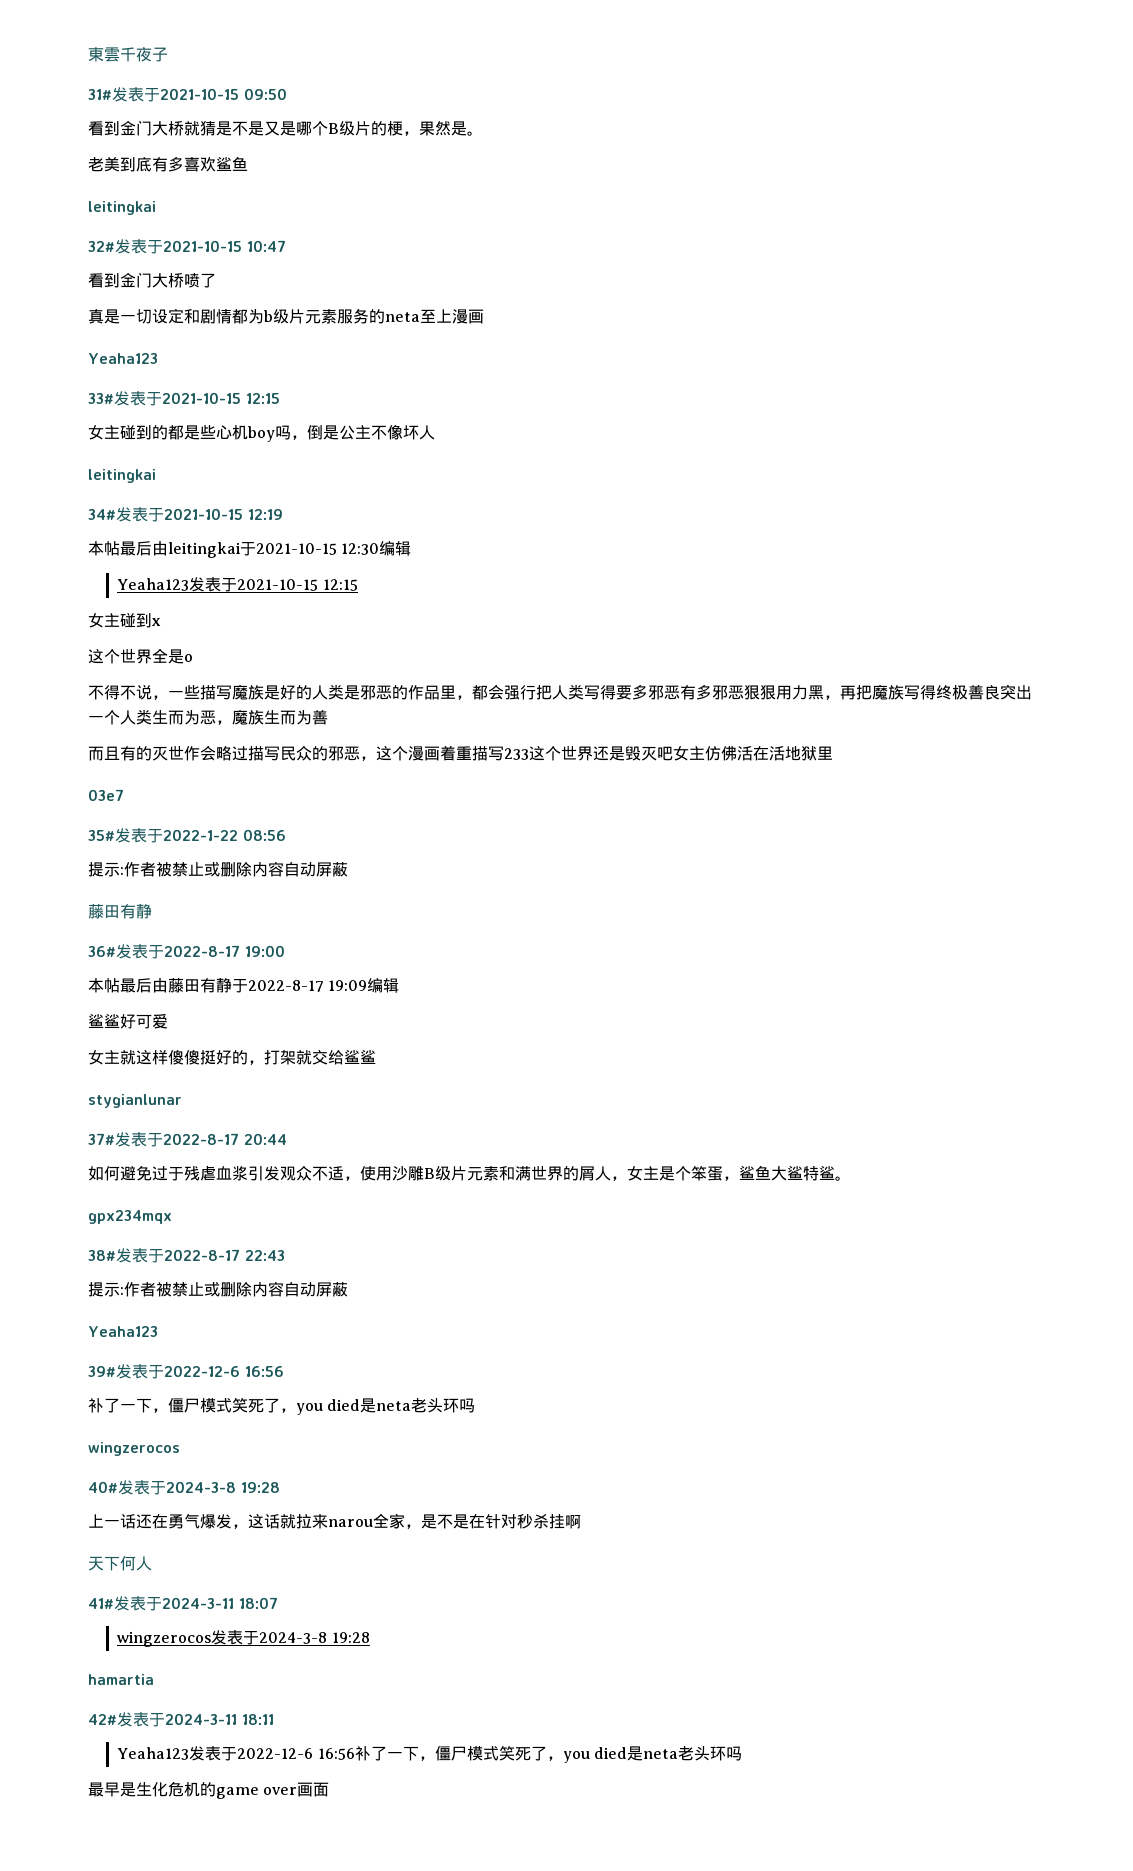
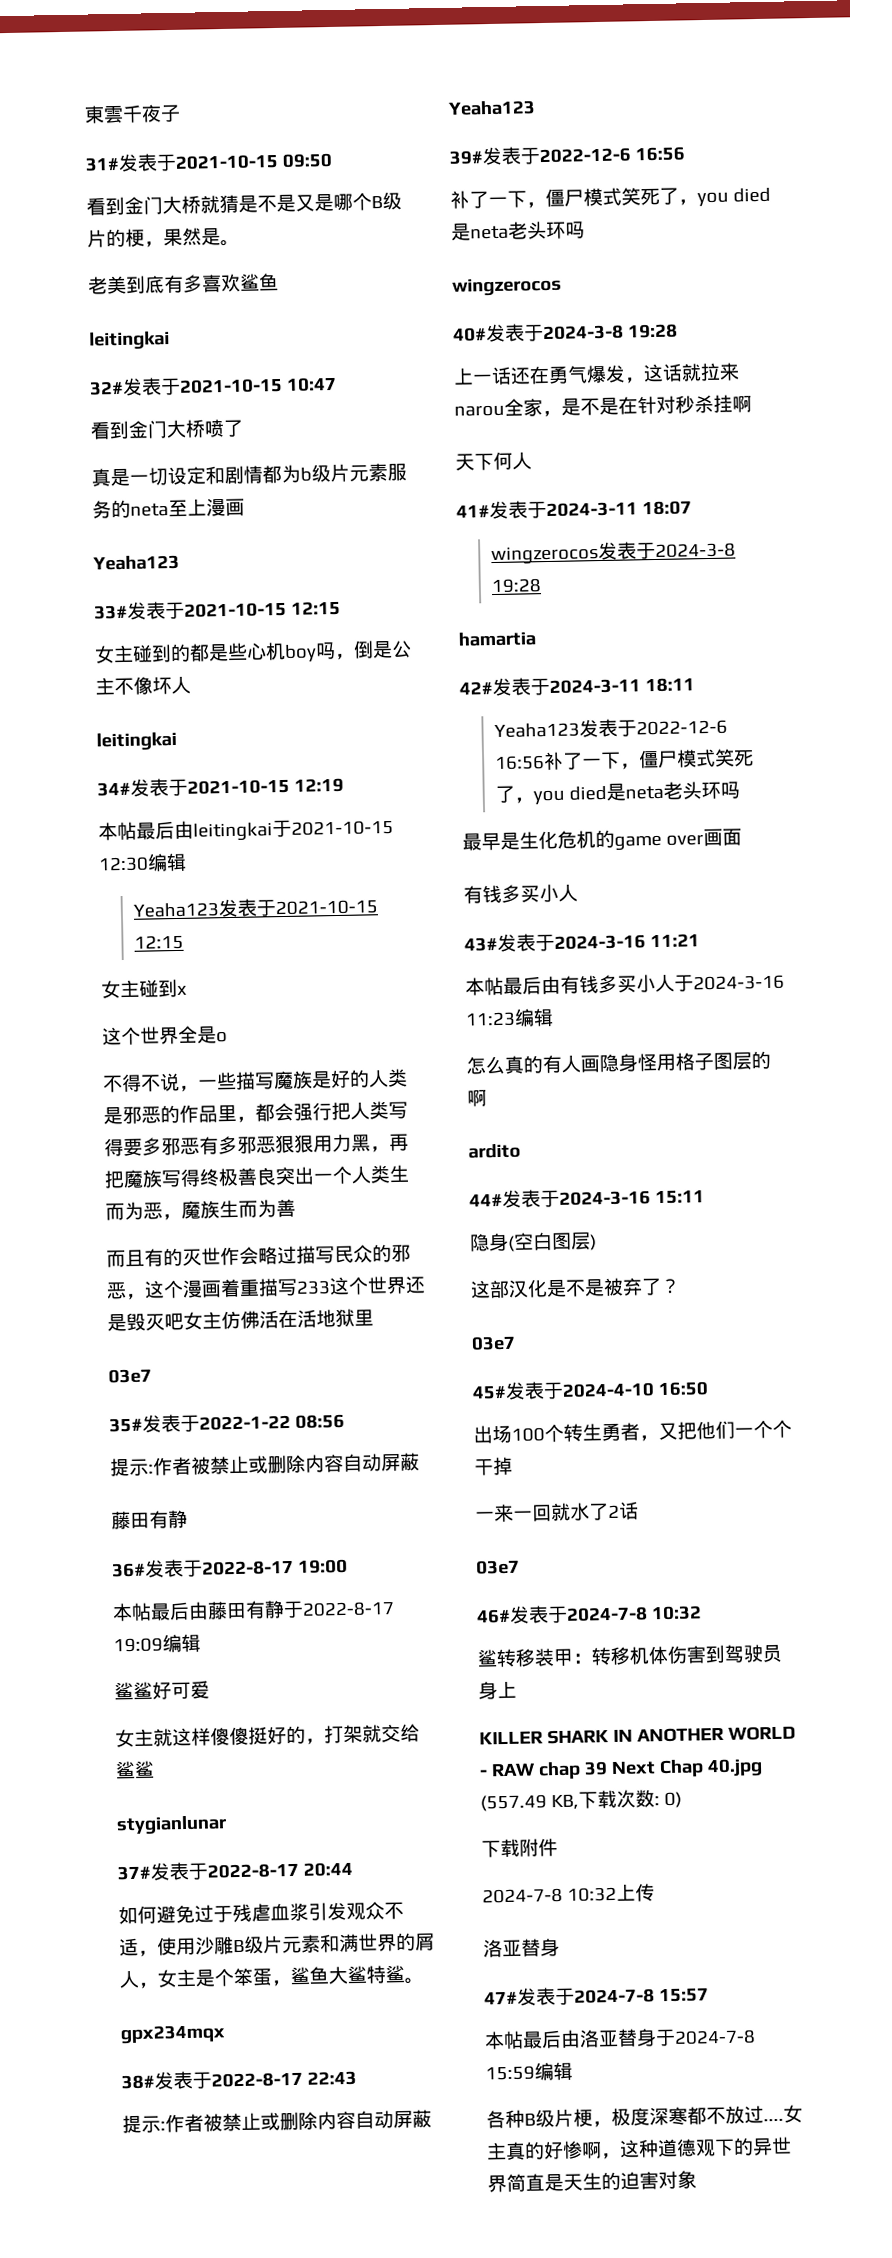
(330, 1789) none -> [463,883,578,904] [464,933,700,953] [465,974,785,996] [465,1007,554,1028] [466,1050,771,1075] [467,1089,487,1107] [468,1143,521,1159] [469,1189,705,1208] [469,1232,597,1252] [470,1277,681,1299] [471,1335,516,1351] [472,1381,709,1400] [473,1419,792,1444] [474,1456,513,1476] [475,1501,639,1523] [476,1559,520,1575] [476,1605,702,1624] [477,1644,783,1668] [478,1680,517,1700] [479,1725,796,1745] [479,1758,763,1780] [480,1789,682,1812] [481,1838,558,1858] [482,1883,655,1904] [483,1938,560,1958] [484,1987,709,2006] [484,2028,756,2050] [485,2061,573,2082] [486,2104,803,2129] [486,2136,792,2161] [487,2170,697,2193] // 有钱多买小人 // 43#发表于2024-3-16 11:21 // 本帖最后由有钱多买小人于2024-3-16 11:23编辑 // 怎么真的有人画隐身怪用格子图层的啊 // ardito // 44#发表于2024-3-16 15:11 // 隐身(空白图层) // 这部汉化是不是被弃了？ // 03e7 // 45#发表于2024-4-10 16:50 // 出场100个转生勇者，又把他们一个个干掉 // 一来一回就水了2话 // 03e7 // 46#发表于2024-7-8 10:32 // 鲨转移装甲：转移机体伤害到驾驶员身上 // KILLER SHARK IN ANOTHER WORLD - RAW chap 39 Next Chap 40.jpg (557.49 KB,下载次数: 0) // 下载附件 // 2024-7-8 10:32上传 // 洛亚替身 // 47#发表于2024-7-8 15:57 // 本帖最后由洛亚替身于2024-7-8 15:59编辑 // 各种B级片梗，极度深寒都不放过....女主真的好惨啊，这种道德观下的异世界简直是天生的迫害对象

